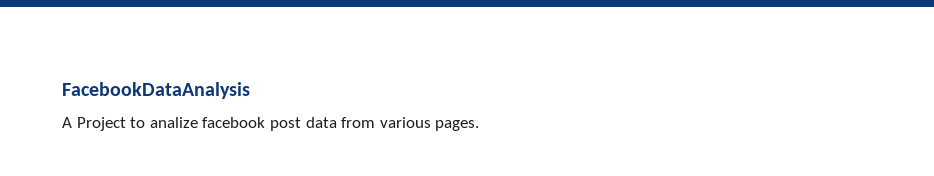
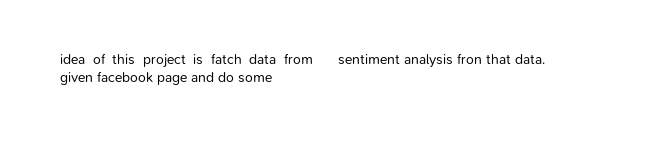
[62,82,250,99] [62,117,480,131] FacebookDataAnalysis // A Project to analize facebook post data from various pages. -> [60,53,313,68] [60,71,272,85] [338,53,545,68] idea of this project is fatch data from given facebook page and do some sentiment analysis fron that data.

